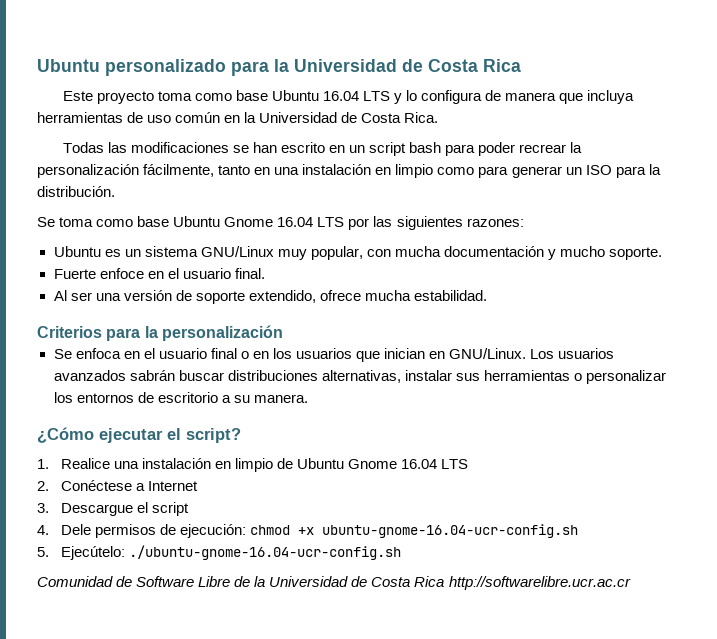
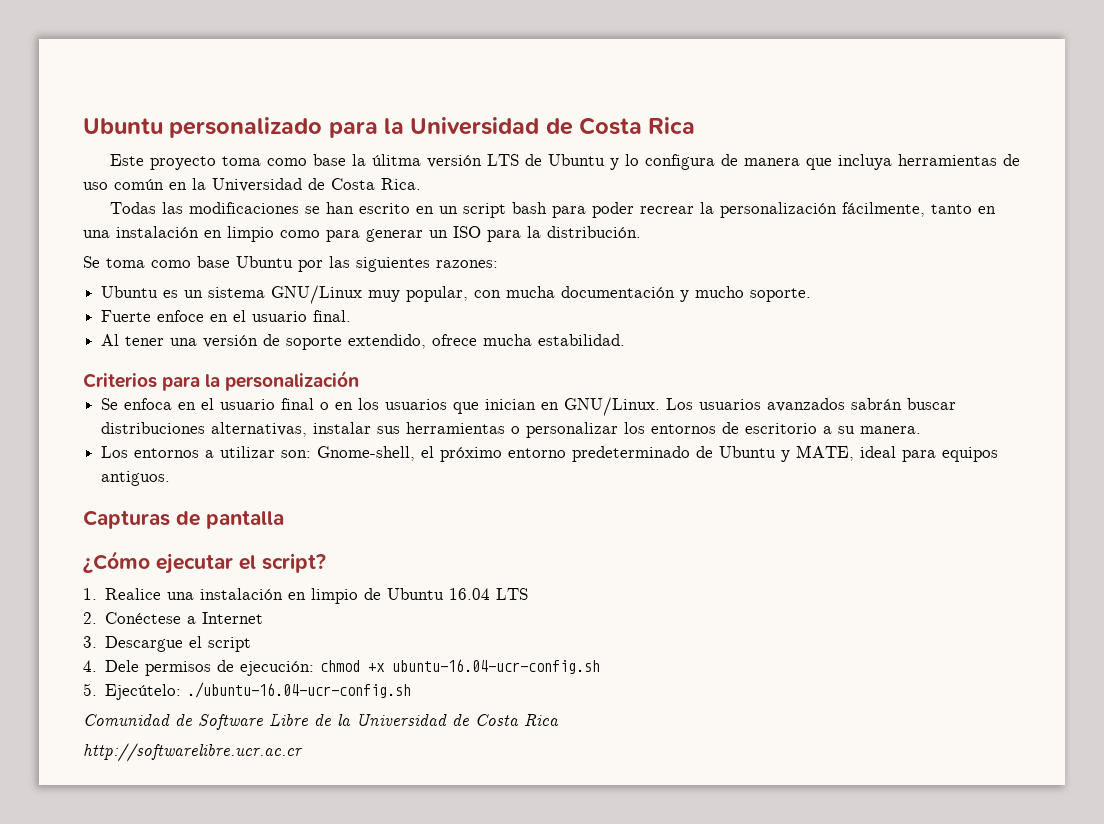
[271,90,390,101] Ubuntu 16.04 LTS -> [352,154,606,168] la úlitma versión LTS de Ubuntu
[224,217,345,227] Gnome 16.04 LTS -> (293, 262) none
[70,292,92,301] ser -> [125,336,165,346] tener
(308, 398) none -> [101,445,999,462] [101,471,171,486] [83,510,284,529] // Los entornos a utilizar son: Gnome-shell, el próximo entorno predeterminado de Ubuntu y MATE, ideal para equipos antiguos. // Capturas de pantalla
[348,459,398,469] Gnome -> (445, 594) none
[322,524,579,538] ubuntu-gnome-16.04-ucr-config.sh -> [392,659,601,674] ubuntu-16.04-ucr-config.sh
[128,545,401,560] ./ubuntu-gnome-16.04-ucr-config.sh -> [187,682,412,698] ./ubuntu-16.04-ucr-config.sh
(445, 581) none -> (559, 720) //

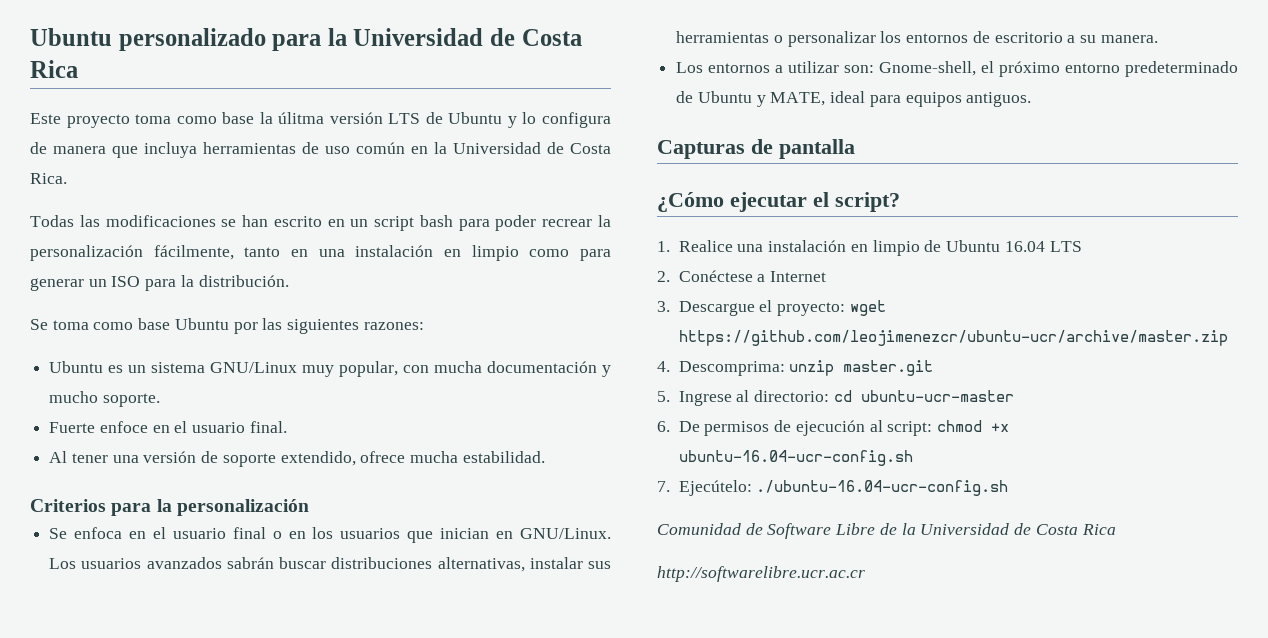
[208,637,252,652] [83,660,315,676] script // 4. Dele permisos de ejecución: -> [777,300,886,316] [678,330,1228,346] [657,360,934,376] [657,390,1014,406] [657,420,933,436] proyecto: wget https://github.com/leojimenezcr/ubuntu-ucr/archive/master.zip // 4. Descomprima: unzip master.git // 5. Ingrese al directorio: cd ubuntu-ucr-master // 6. De permisos de ejecución al script:
[83,683,97,696] 5. -> [657,481,670,492] 7.

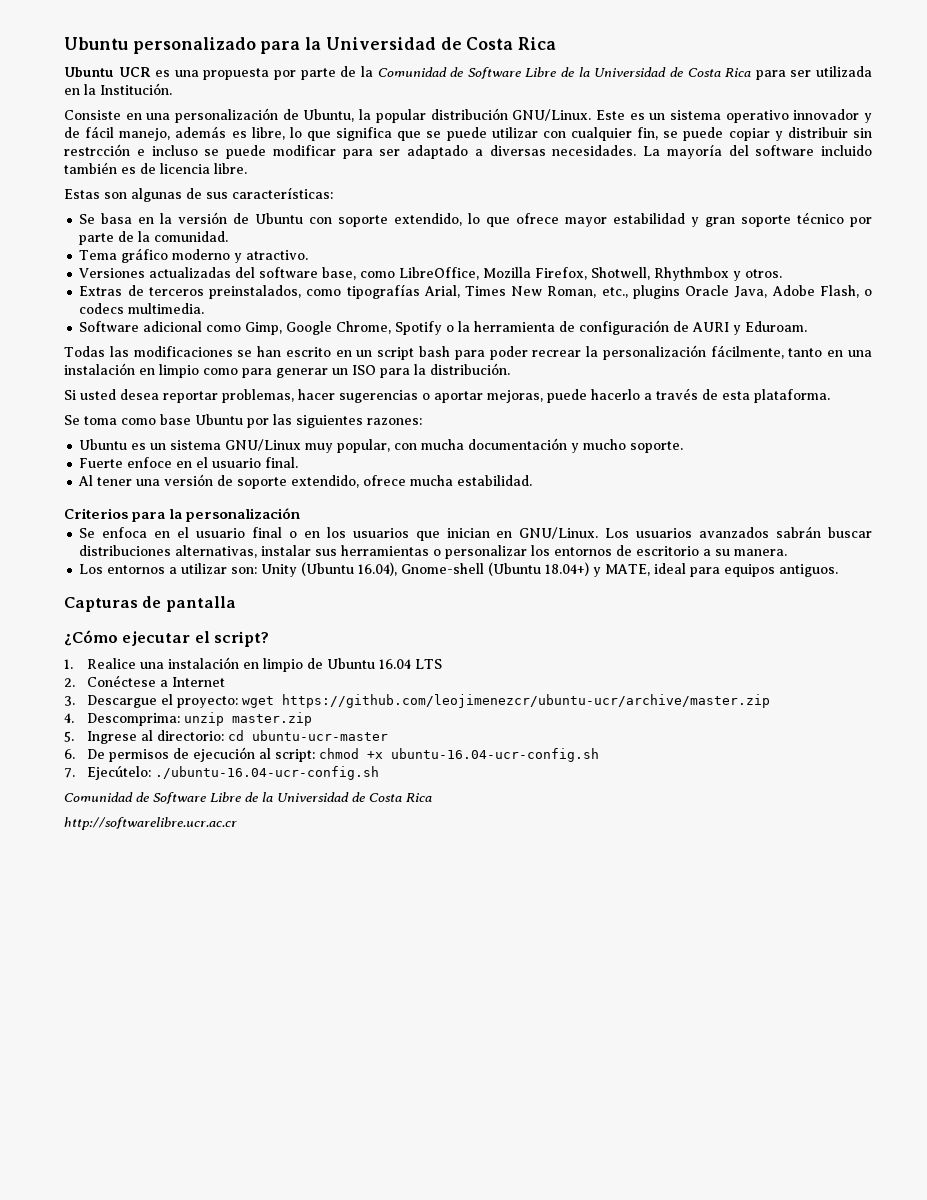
[30,112,612,128] [30,142,611,158] [30,173,67,184] Este proyecto toma como base la úlitma versión LTS de Ubuntu y lo configura de manera que incluya herramientas de uso común en la Universidad de Costa Rica. -> [64,66,872,80] [64,83,172,95] [64,108,872,123] [64,126,872,141] [64,144,872,159] [64,162,247,174] [64,187,333,202] [79,212,872,227] [79,231,229,245] [79,248,309,263] [79,267,783,281] [79,284,873,299] [79,303,205,314] [79,320,808,335] Ubuntu UCR es una propuesta por parte de la Comunidad de Software Libre de la Universidad de Costa Rica para ser utilizada en la Institución. // Consiste en una personalización de Ubuntu, la popular distribución GNU/Linux. Este es un sistema operativo innovador y de fácil manejo, además es libre, lo que significa que se puede utilizar con cualquier fin, se puede copiar y distribuir sin restrcción e incluso se puede modificar para ser adaptado a diversas necesidades. La mayoría del software incluido también es de licencia libre. // Estas son algunas de sus características: // Se basa en la versión de Ubuntu con soporte extendido, lo que ofrece mayor estabilidad y gran soporte técnico por parte de la comunidad. // Tema gráfico moderno y atractivo. // Versiones actualizadas del software base, como LibreOffice, Mozilla Firefox, Shotwell, Rhythmbox y otros. // Extras de terceros preinstalados, como tipografías Arial, Times New Roman, etc., plugins Oracle Java, Adobe Flash, o codecs multimedia. // Software adicional como Gimp, Google Chrome, Spotify o la herramienta de configuración de AURI y Eduroam.
(289, 281) none -> [64,388,830,403] // Si usted desea reportar problemas, hacer sugerencias o aportar mejoras, puede hacerlo a través de esta plataforma.
[879,61,1238,77] [676,91,752,103] Gnome-shell, el próximo entorno predeterminado de Ubuntu -> [261,562,590,577] Unity (Ubuntu 16.04), Gnome-shell (Ubuntu 18.04+)
[843,360,934,376] master.git -> [232,712,313,726] master.zip

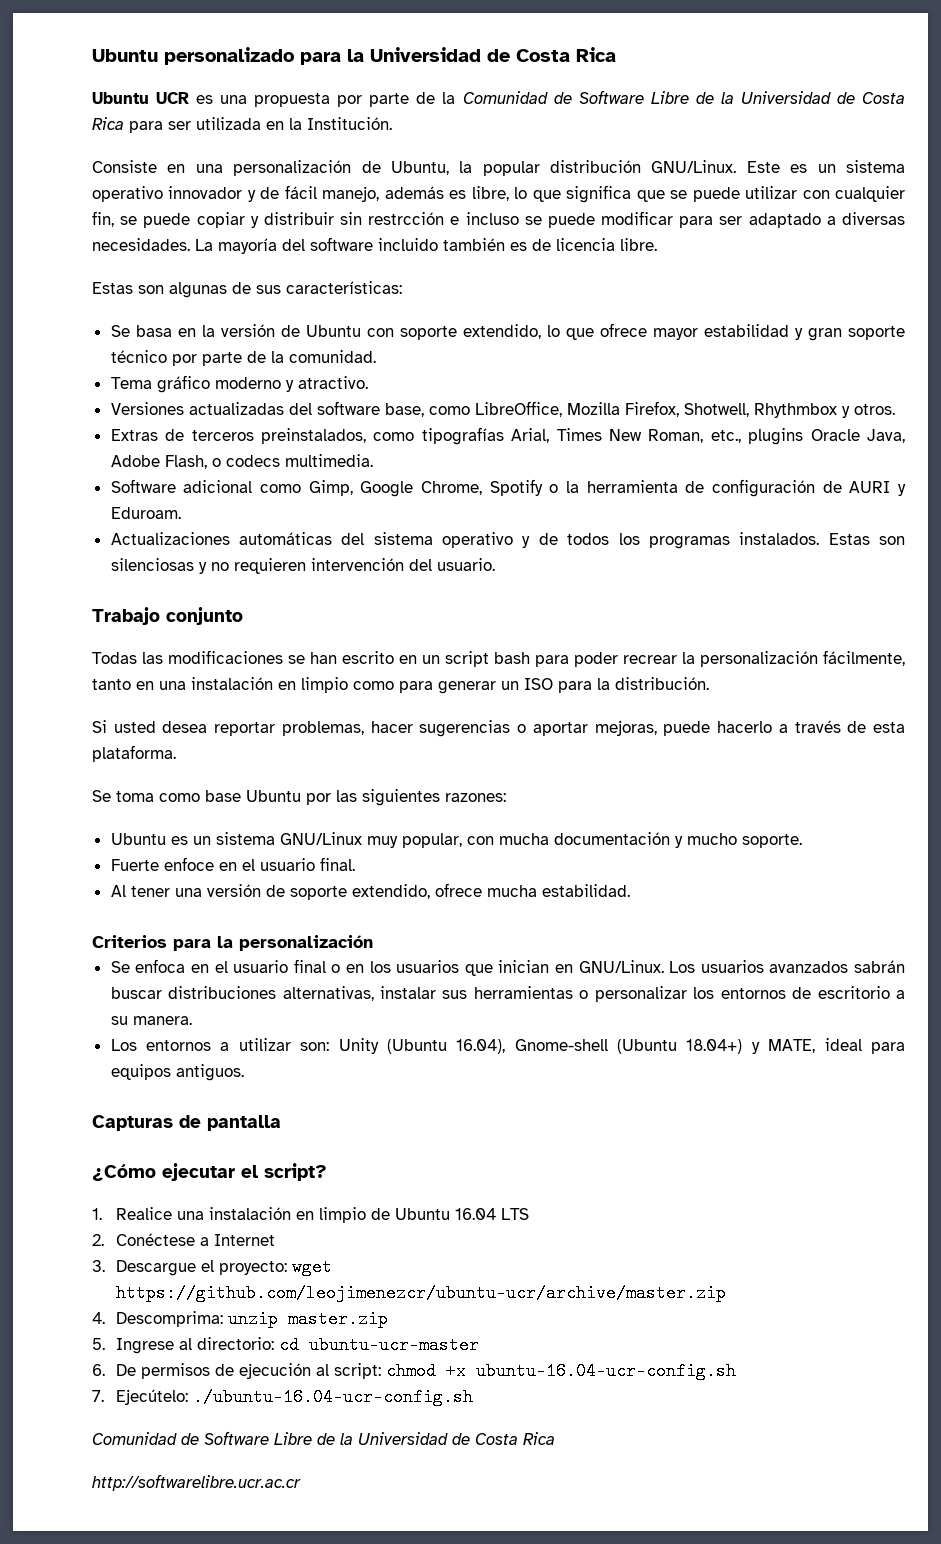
(808, 326) none -> [110,532,906,549] [110,558,495,574] [92,607,243,625] // Actualizaciones automáticas del sistema operativo y de todos los programas instalados. Estas son silenciosas y no requieren intervención del usuario. // Trabajo conjunto

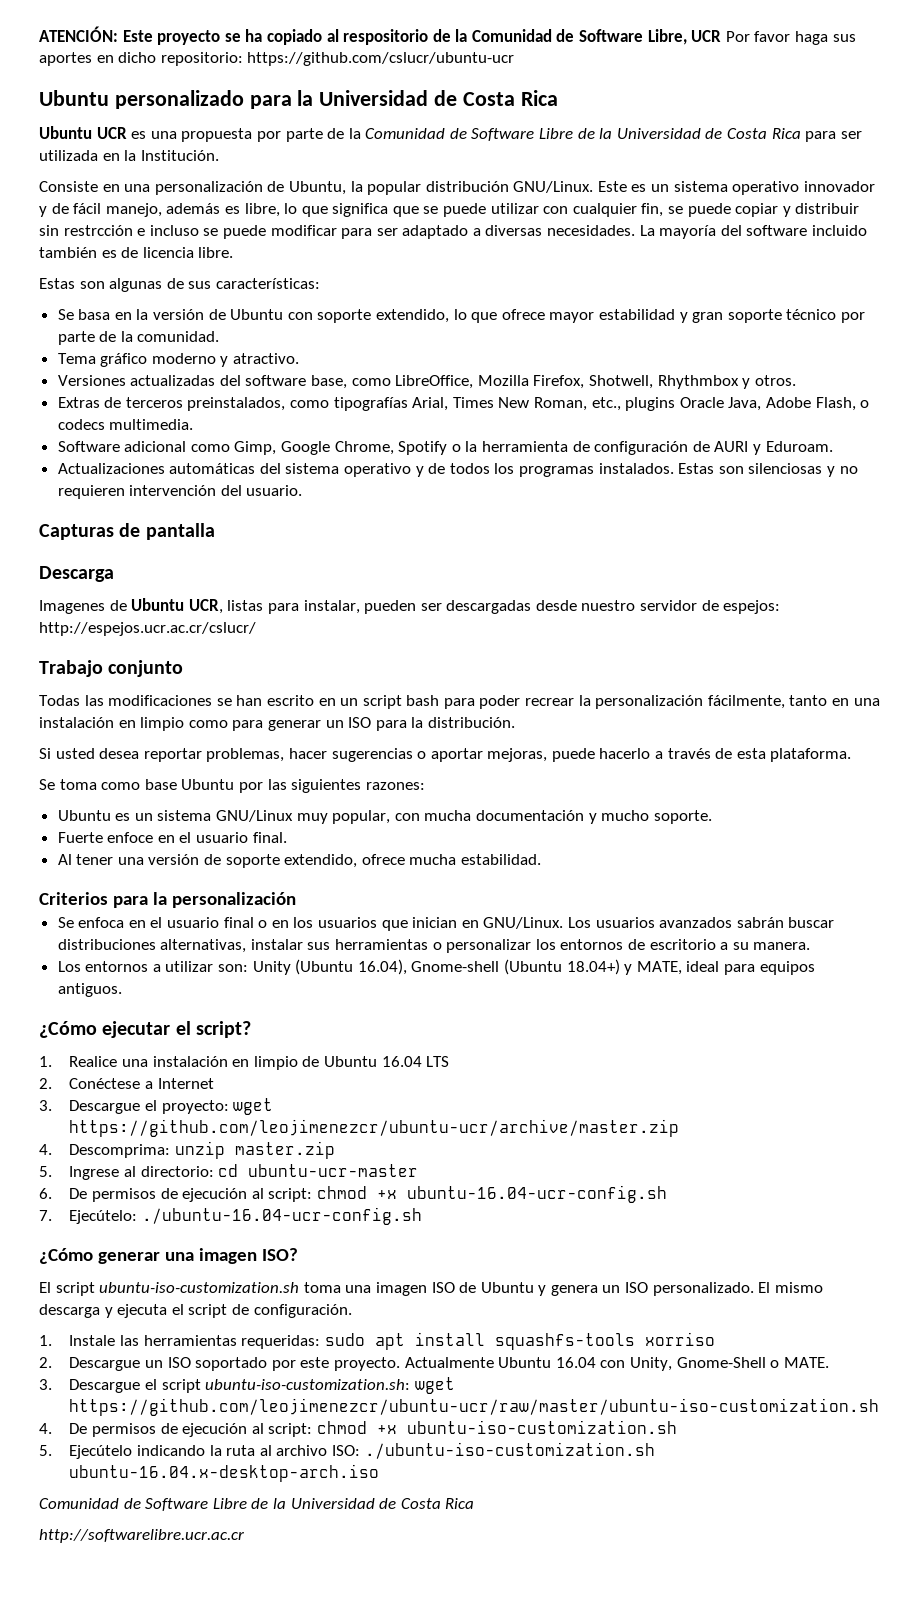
(92, 55) none -> [39,26,856,45] [39,52,515,66] ATENCIÓN: Este proyecto se ha copiado al respositorio de la Comunidad de Software Libre, UCR Por favor haga sus aportes en dicho repositorio: https://github.com/cslucr/ubuntu-ucr //
(495, 564) none -> [39,523,215,540] [39,566,114,582] [39,598,781,614] [39,622,256,636] // Capturas de pantalla // Descarga // Imagenes de Ubuntu UCR, listas para instalar, pueden ser descargadas desde nuestro servidor de espejos: http://espejos.ucr.ac.cr/cslucr/
[92,1115,281,1131] // Capturas de pantalla -> (122, 990) none
(473, 1397) none -> [39,1248,298,1264] [39,1282,823,1296] [39,1304,352,1318] [39,1332,715,1350] [39,1357,829,1371] [39,1377,455,1394] [69,1398,880,1416] [39,1420,678,1437] [39,1442,655,1459] [69,1464,380,1482] // ¿Cómo generar una imagen ISO? // El script ubuntu-iso-customization.sh toma una imagen ISO de Ubuntu y genera un ISO personalizado. El mismo descarga y ejecuta el script de configuración. // 1. Instale las herramientas requeridas: sudo apt install squashfs-tools xorriso // 2. Descargue un ISO soportado por este proyecto. Actualmente Ubuntu 16.04 con Unity, Gnome-Shell o MATE. // 3. Descargue el script ubuntu-iso-customization.sh: wget https://github.com/leojimenezcr/ubuntu-ucr/raw/master/ubuntu-iso-customization.sh // 4. De permisos de ejecución al script: chmod +x ubuntu-iso-customization.sh // 5. Ejecútelo indicando la ruta al archivo ISO: ./ubuntu-iso-customization.sh ubuntu-16.04.x-desktop-arch.iso

